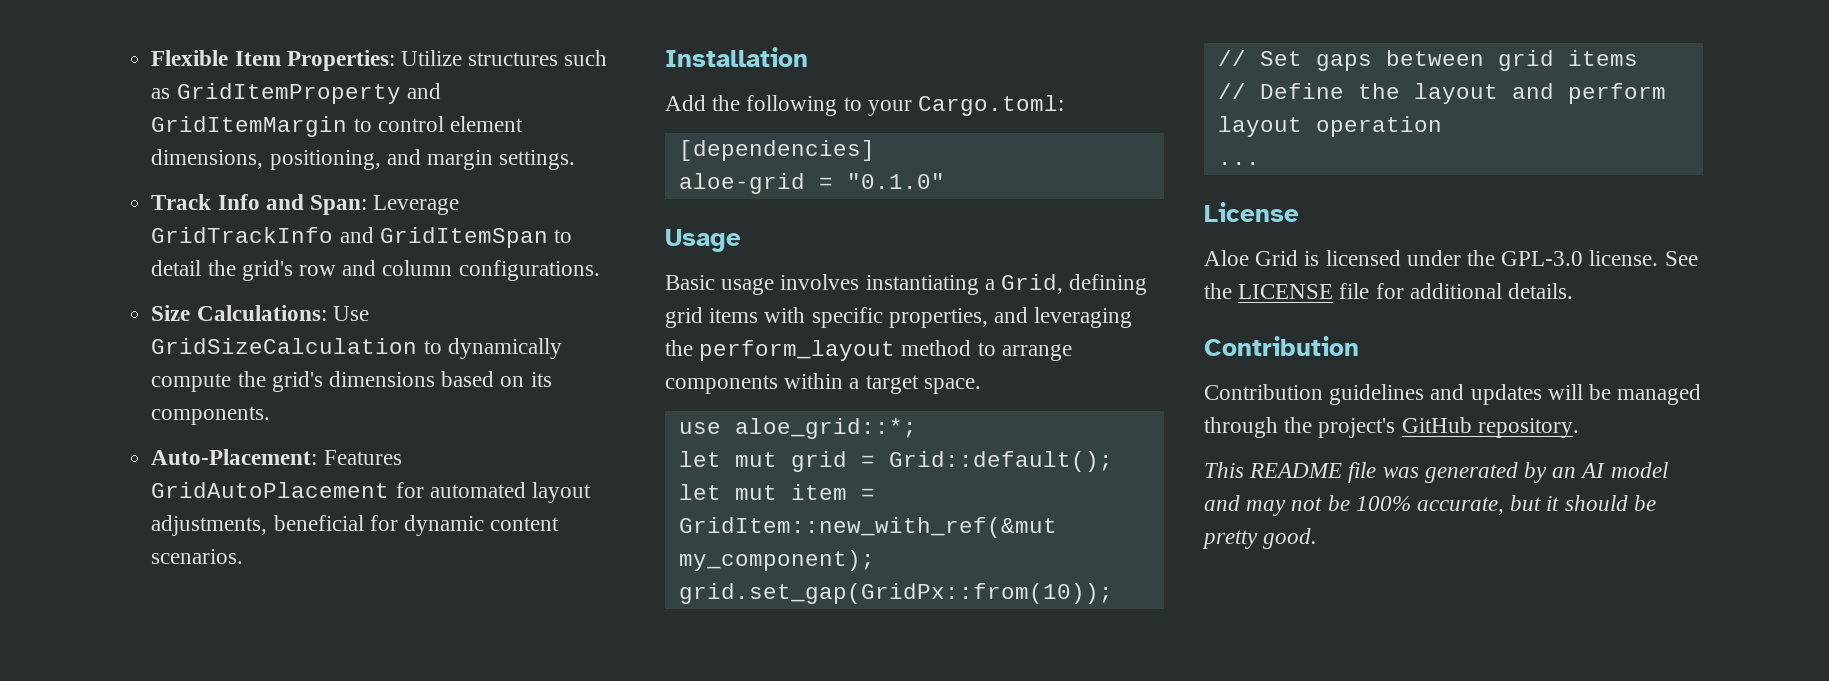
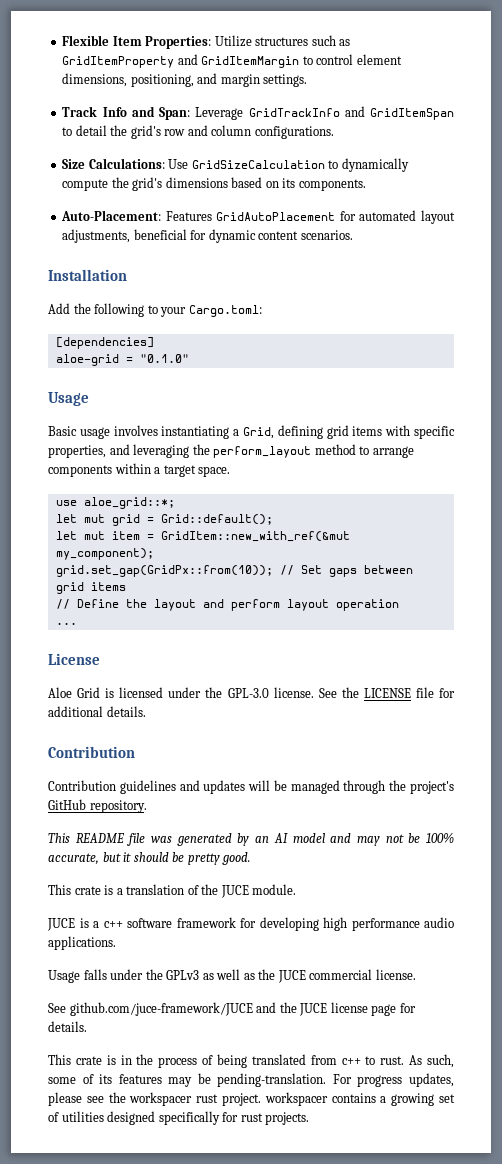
(1318, 538) none -> [48,884,297,898] [47,917,454,931] [48,936,116,950] [48,969,416,983] [48,1002,416,1016] [48,1021,87,1032] [48,1054,454,1068] [48,1073,454,1087] [48,1092,456,1106] [48,1111,310,1125] // This crate is a translation of the JUCE module. // JUCE is a c++ software framework for developing high performance audio applications. // Usage falls under the GPLv3 as well as the JUCE commercial license. // See github.com/juce-framework/JUCE and the JUCE license page for details. // This crate is in the process of being translated from c++ to rust. As such, some of its features may be pending-translation. For progress updates, please see the workspacer rust project. workspacer contains a growing set of utilities designed specifically for rust projects.

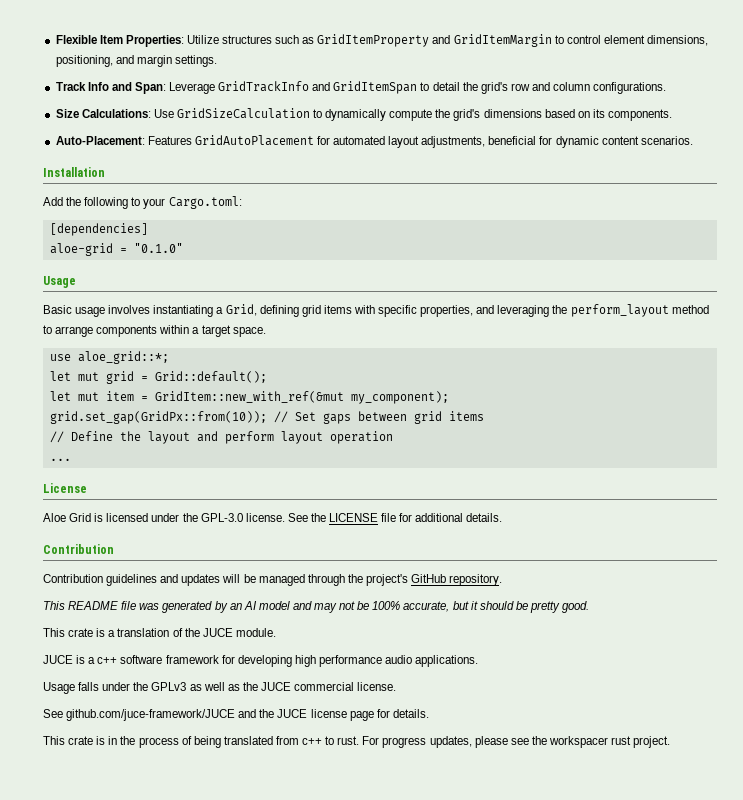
[409,1054,454,1068] [48,1073,327,1087] As such, some of its features may be pending-translation. -> (360, 740) none
[264,1092,456,1106] [48,1111,310,1125] workspacer contains a growing set of utilities designed specifically for rust projects. -> (671, 742) none

